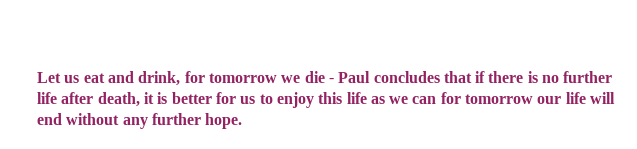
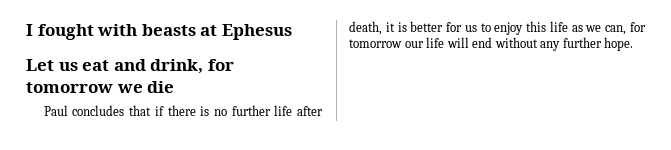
(37, 77) none -> [26,24,292,40] I fought with beasts at Ephesus //
[328,78,334,83] - -> (175, 87) //
[412,96,437,104] can -> [605,25,627,35] can,

